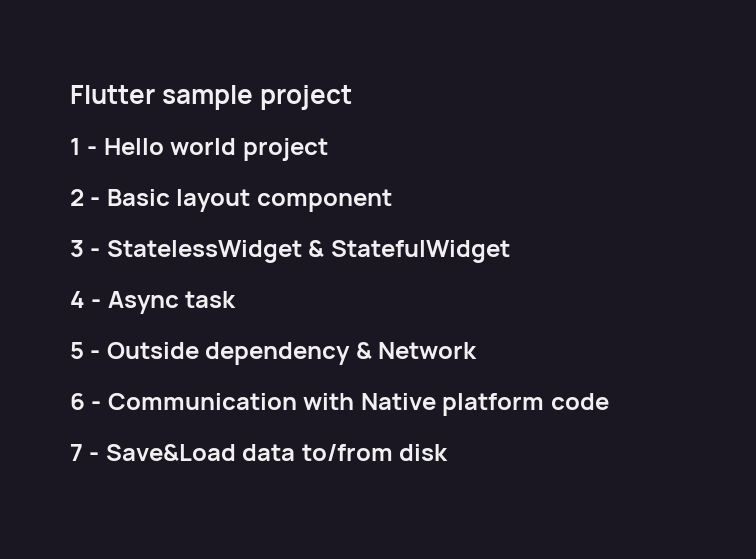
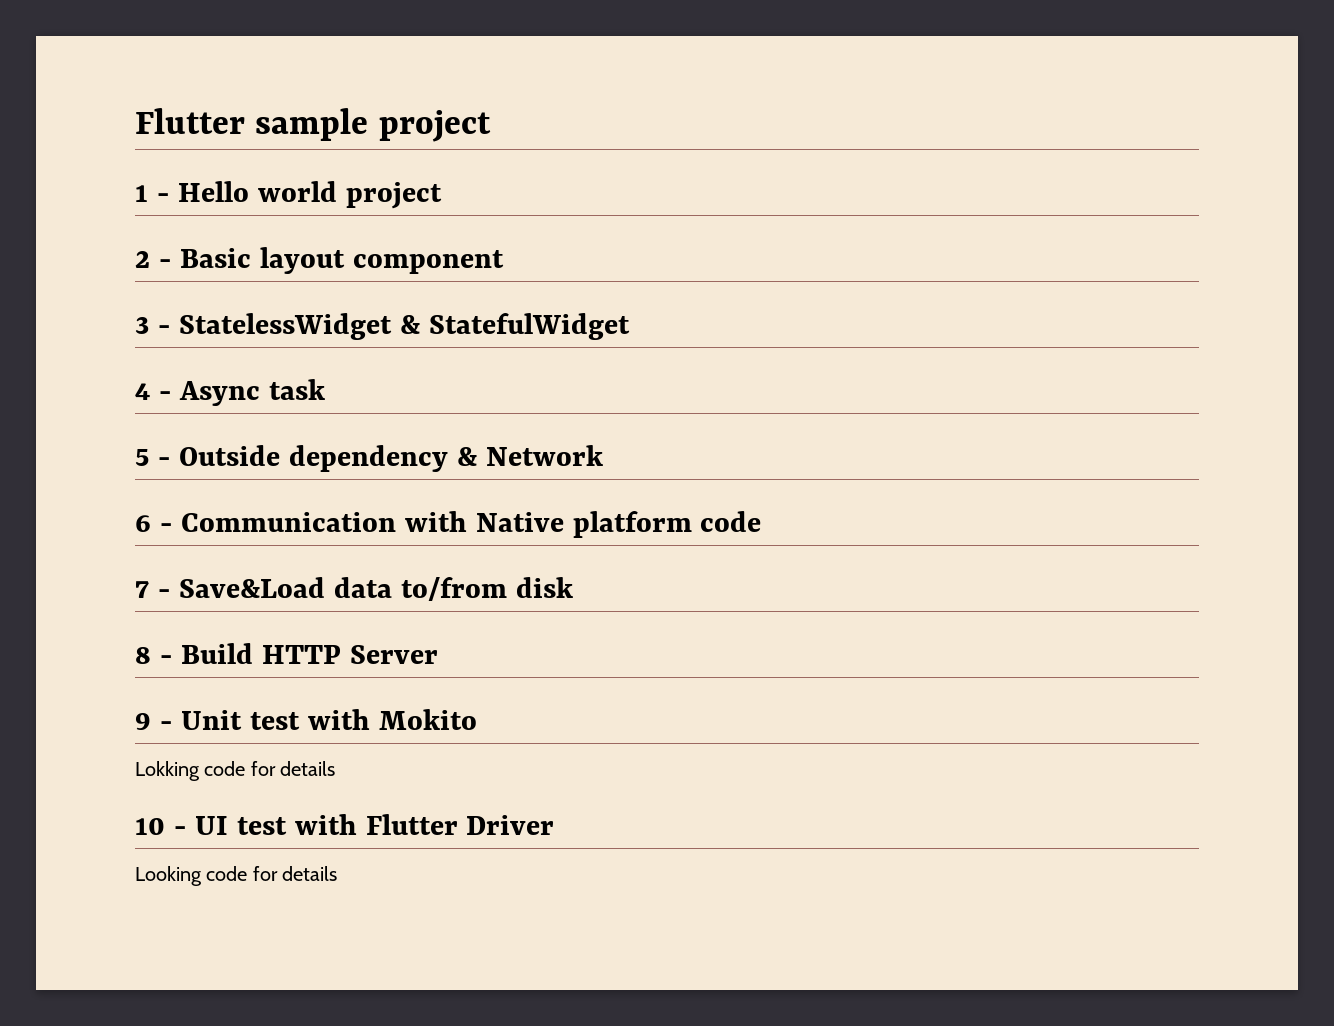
(449, 452) none -> [135,643,438,664] [135,709,477,730] [135,761,336,781] [135,814,555,835] [135,866,338,886] // 8 - Build HTTP Server // 9 - Unit test with Mokito // Lokking code for details // 10 - UI test with Flutter Driver // Looking code for details

